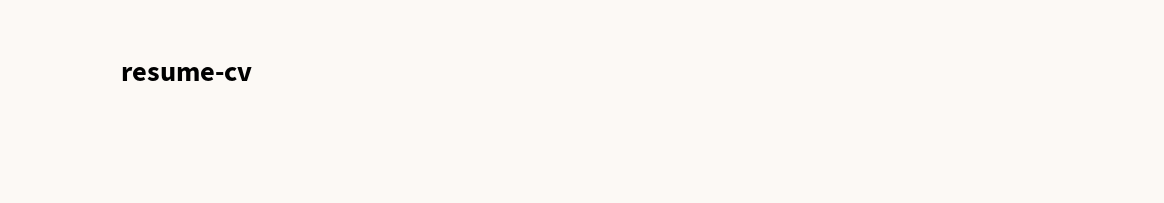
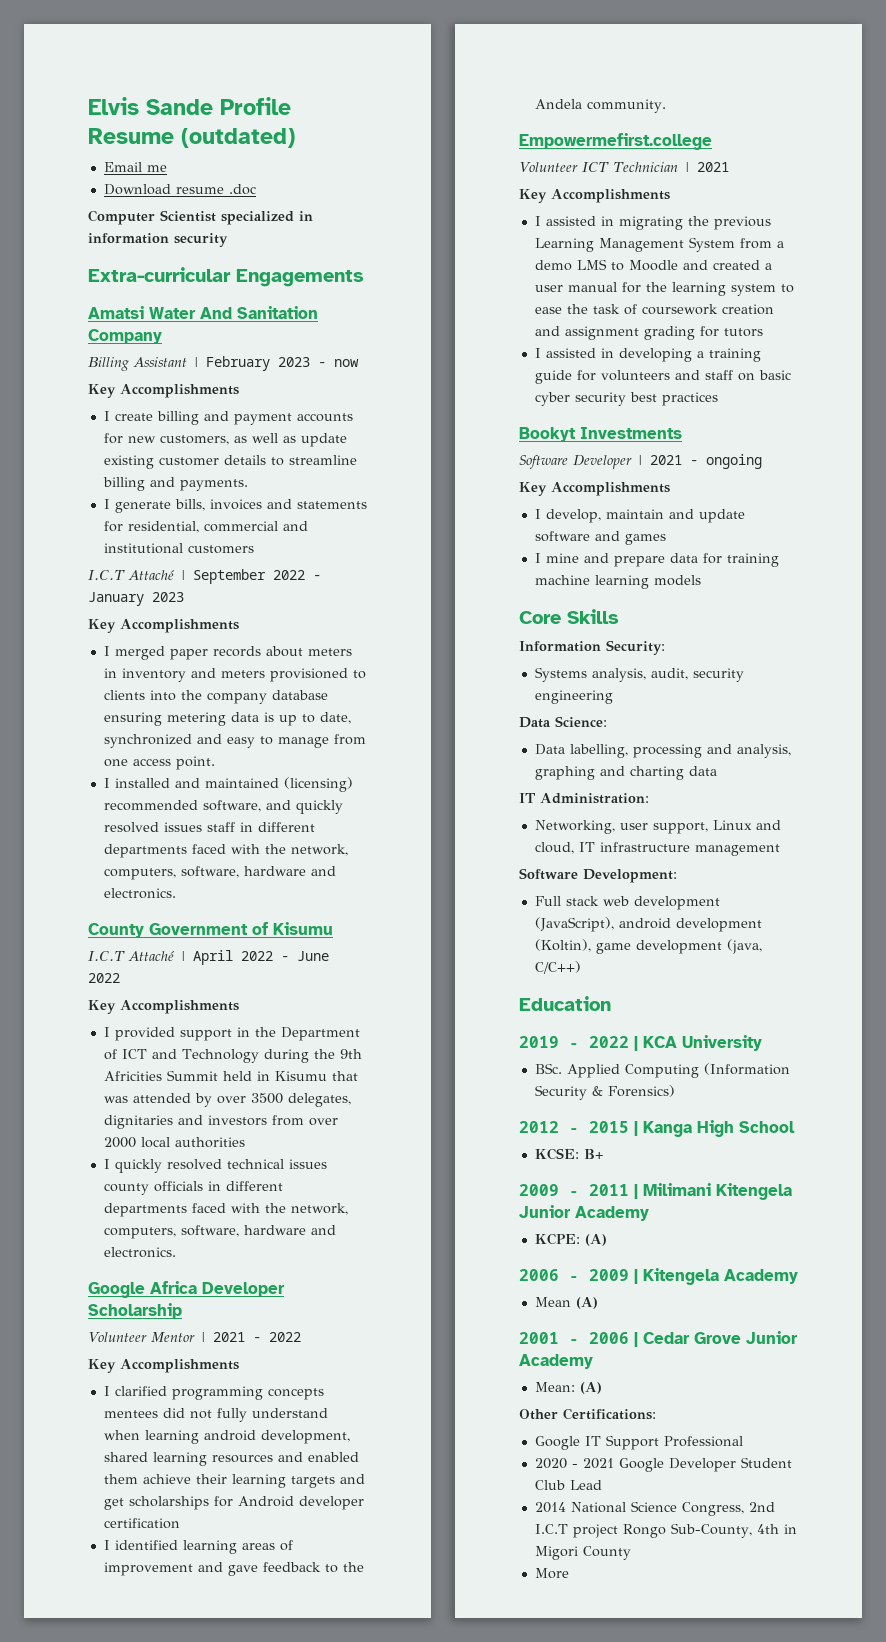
[121,67,252,81] resume-cv -> [88,97,291,115] [88,128,295,148] [103,162,167,172] [103,184,256,195] [88,210,313,225] [88,233,228,247] [88,267,364,287] [88,306,318,319] [88,329,162,344] [88,356,359,371] [88,384,239,398] [103,411,353,425] [103,433,347,447] [103,455,357,469] [102,477,248,491] [103,499,367,513] [103,521,308,533] [103,543,254,554] [88,569,321,584] [88,592,184,606] [88,619,239,633] [103,646,352,660] [103,668,366,682] [103,690,328,704] [103,712,351,726] [103,734,366,748] [103,756,215,770] [103,777,353,792] [103,800,343,814] [103,822,315,833] [103,844,348,858] [103,866,336,880] [103,888,176,899] [88,922,333,938] [88,950,329,965] [88,973,120,983] [88,1000,239,1014] [103,1027,360,1041] [103,1049,362,1063] [103,1070,358,1081] [103,1093,351,1107] [103,1115,338,1129] [103,1137,245,1148] [103,1159,327,1173] [103,1181,283,1195] [103,1203,348,1217] [103,1225,336,1239] [103,1247,176,1258] [88,1281,285,1298] [88,1303,182,1319] [88,1332,301,1342] [88,1359,239,1373] [103,1386,324,1400] [103,1408,328,1422] [103,1430,350,1444] [103,1452,359,1466] [103,1474,365,1488] [103,1496,364,1510] [103,1518,180,1529] [103,1540,293,1554] [103,1562,364,1576] [534,99,666,113] [519,133,712,150] [519,162,729,172] [519,189,670,203] [534,216,771,230] [534,237,784,252] [534,259,772,271] [534,282,794,296] [534,304,774,315] [534,326,763,340] [534,348,761,362] [534,370,791,384] [534,392,718,406] [519,427,682,442] [519,454,762,469] [519,482,670,496] [534,509,745,523] [534,531,666,545] [534,553,779,567] [534,575,701,589] [519,609,619,624] [519,640,665,655] [534,667,744,682] [534,690,613,704] [519,716,607,728] [534,744,791,758] [534,766,717,780] [519,793,649,804] [534,820,781,834] [534,842,780,856] [519,868,677,883] [534,896,720,910] [534,917,762,932] [534,939,762,954] [534,961,581,974] [519,996,611,1011] [519,1035,762,1051] [534,1063,790,1078] [534,1085,675,1100] [519,1120,795,1137] [534,1148,603,1160] [519,1183,792,1200] [519,1205,649,1221] [534,1233,607,1246] [519,1268,798,1285] [534,1297,598,1309] [519,1331,798,1347] [519,1354,593,1369] [534,1382,602,1394] [519,1408,656,1420] [534,1435,743,1450] [534,1457,792,1472] [534,1480,602,1490] [534,1501,775,1516] [534,1523,797,1538] [534,1546,631,1560] [534,1568,569,1579] Elvis Sande Profile Resume (outdated) // Email me // Download resume .doc // Computer Scientist specialized in information security // Extra-curricular Engagements // Amatsi Water And Sanitation Company // Billing Assistant | February 2023 - now // Key Accomplishments // I create billing and payment accounts for new customers, as well as update existing customer details to streamline billing and payments. // I generate bills, invoices and statements for residential, commercial and institutional customers // I.C.T Attaché | September 2022 - January 2023 // Key Accomplishments // I merged paper records about meters in inventory and meters provisioned to clients into the company database ensuring metering data is up to date, synchronized and easy to manage from one access point. // I installed and maintained (licensing) recommended software, and quickly resolved issues staff in different departments faced with the network, computers, software, hardware and electronics. // County Government of Kisumu // I.C.T Attaché | April 2022 - June 2022 // Key Accomplishments // I provided support in the Department of ICT and Technology during the 9th Africities Summit held in Kisumu that was attended by over 3500 delegates, dignitaries and investors from over 2000 local authorities // I quickly resolved technical issues county officials in different departments faced with the network, computers, software, hardware and electronics. // Google Africa Developer Scholarship // Volunteer Mentor | 2021 - 2022 // Key Accomplishments // I clarified programming concepts mentees did not fully understand when learning android development, shared learning resources and enabled them achieve their learning targets and get scholarships for Android developer certification // I identified learning areas of improvement and gave feedback to the Andela community. // Empowermefirst.college // Volunteer ICT Technician | 2021 // Key Accomplishments // I assisted in migrating the previous Learning Management System from a demo LMS to Moodle and created a user manual for the learning system to ease the task of coursework creation and assignment grading for tutors // I assisted in developing a training guide for volunteers and staff on basic cyber security best practices // Bookyt Investments // Software Developer | 2021 - ongoing // Key Accomplishments // I develop, maintain and update software and games // I mine and prepare data for training machine learning models // Core Skills // Information Security: // Systems analysis, audit, security engineering // Data Science: // Data labelling, processing and analysis, graphing and charting data // IT Administration: // Networking, user support, Linux and cloud, IT infrastructure management // Software Development: // Full stack web development (JavaScript), android development (Koltin), game development (java, C/C++) // Education // 2019 - 2022 | KCA University // BSc. Applied Computing (Information Security & Forensics) // 2012 - 2015 | Kanga High School // KCSE: B+ // 2009 - 2011 | Milimani Kitengela Junior Academy // KCPE: (A) // 2006 - 2009 | Kitengela Academy // Mean (A) // 2001 - 2006 | Cedar Grove Junior Academy // Mean: (A) // Other Certifications: // Google IT Support Professional // 2020 - 2021 Google Developer Student Club Lead // 2014 National Science Congress, 2nd I.C.T project Rongo Sub-County, 4th in Migori County // More

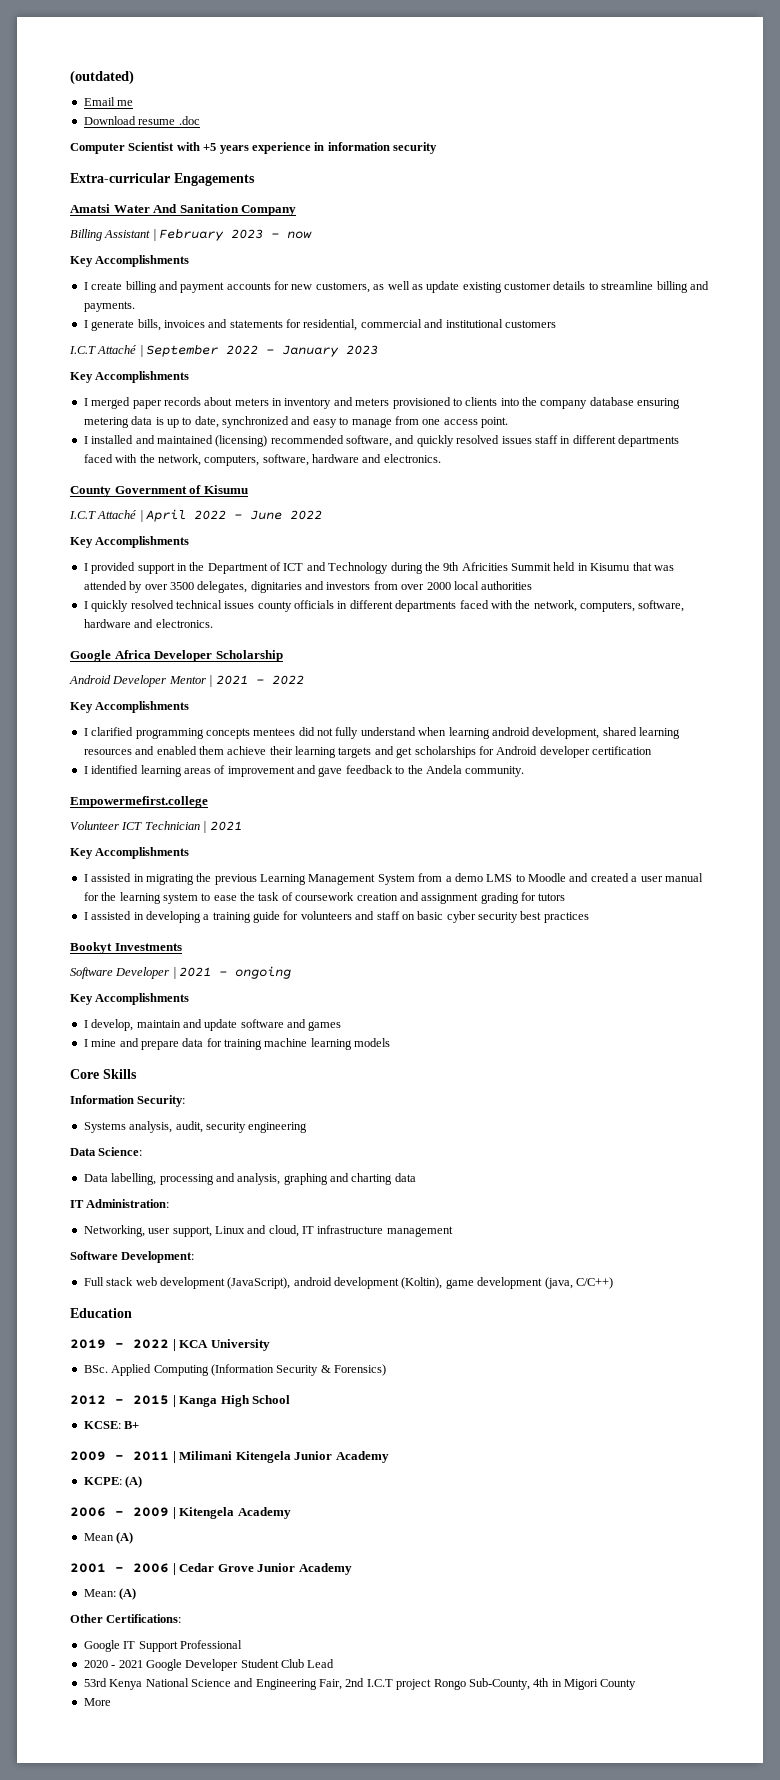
[88,97,291,115] [88,128,174,144] Elvis Sande Profile Resume -> (70, 77) none
[221,211,294,225] specialized -> [176,142,311,154] with +5 years experience
[88,1332,147,1342] Volunteer -> [69,675,167,687] Android Developer
[534,1501,744,1516] 2014 National Science Congress, -> [83,1678,342,1690] 53rd Kenya National Science and Engineering Fair,

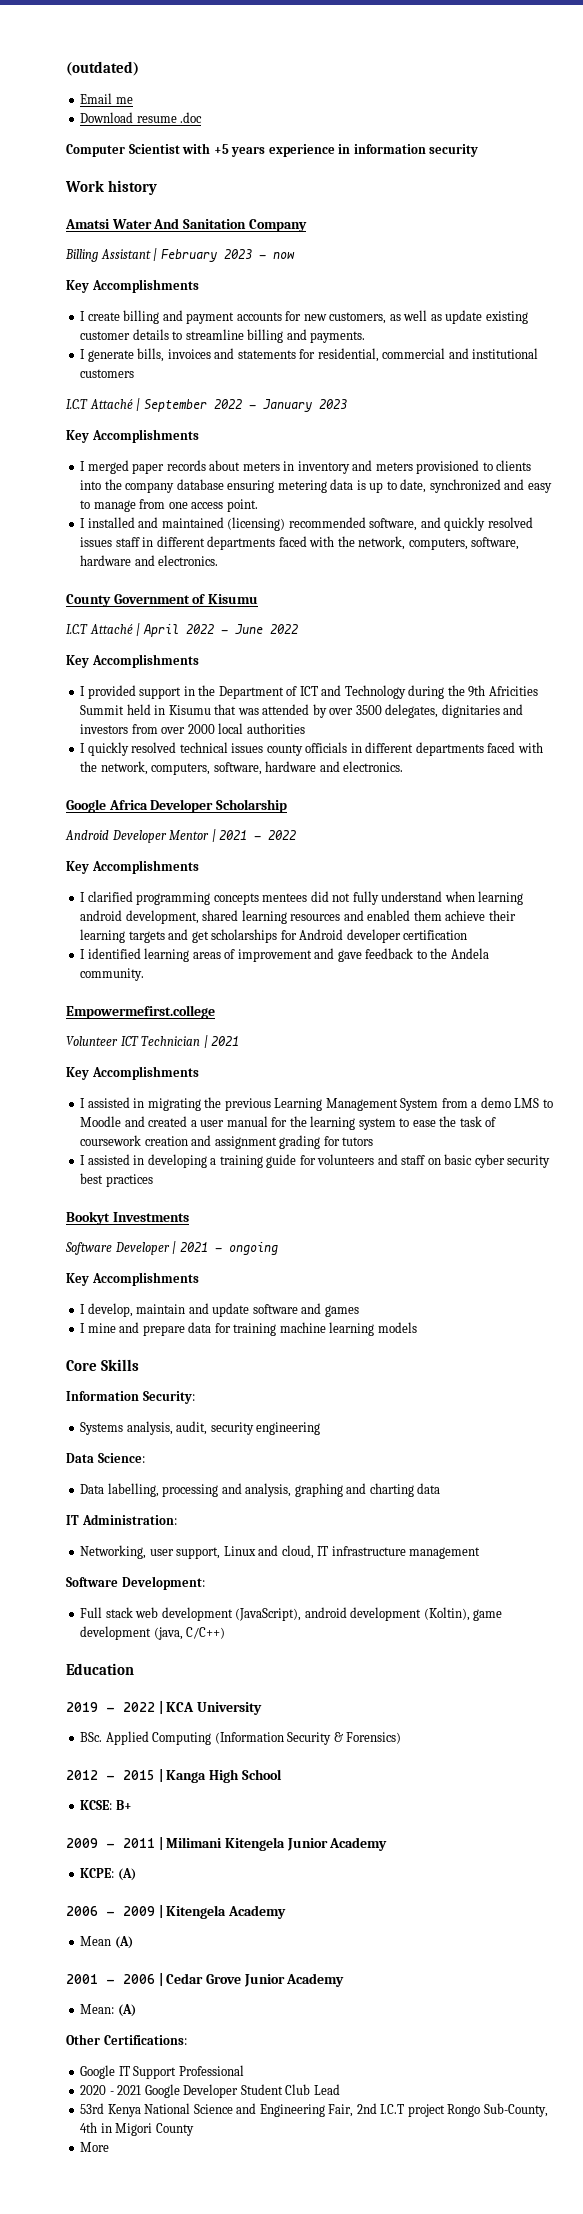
[70,173,255,186] Extra-curricular Engagements -> [65,180,157,195] Work history

